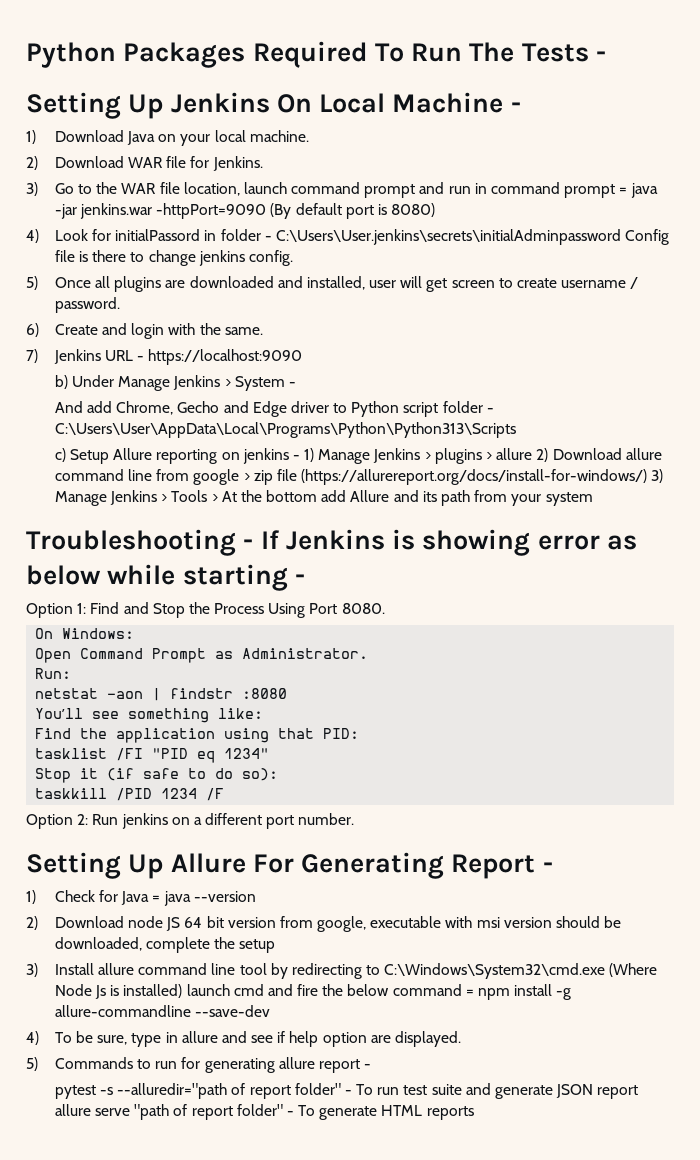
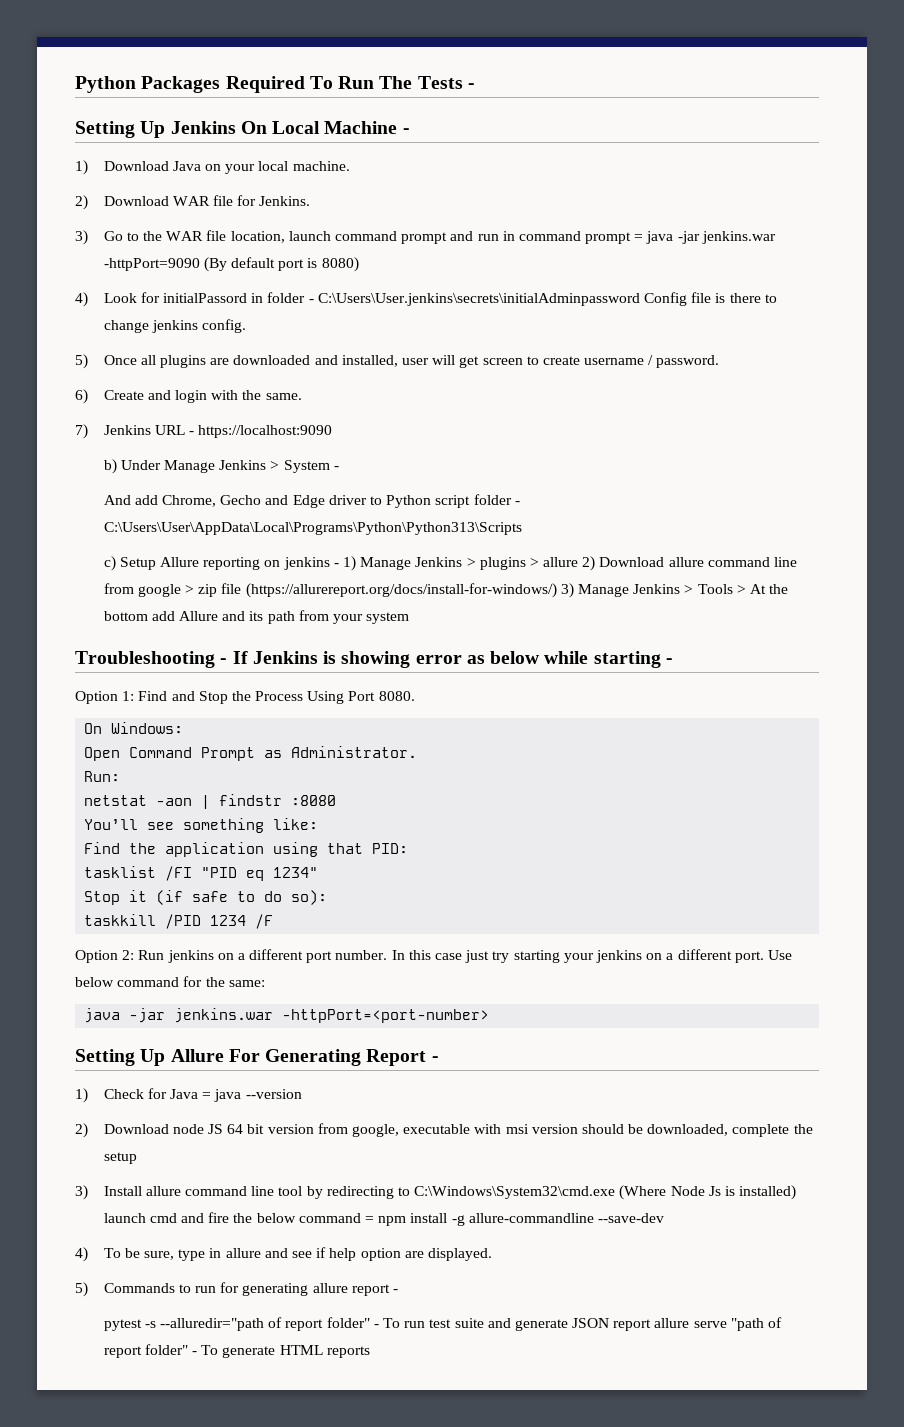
(355, 819) none -> [391,949,792,963] [75,976,265,987] [84,1008,490,1023] In this case just try starting your jenkins on a different port. Use below command for the same: // java -jar jenkins.war -httpPort=<port-number>

